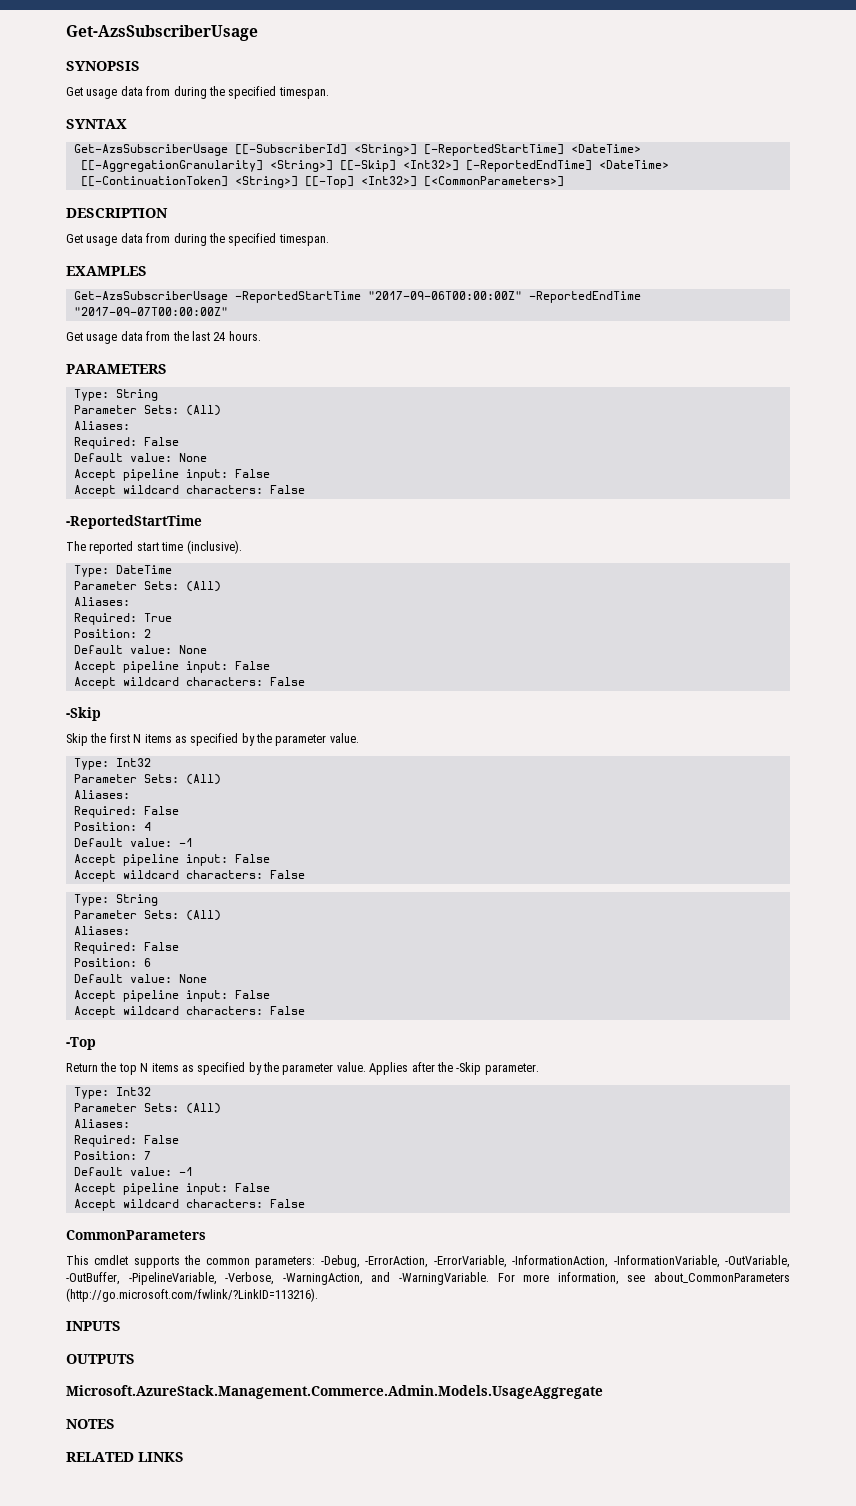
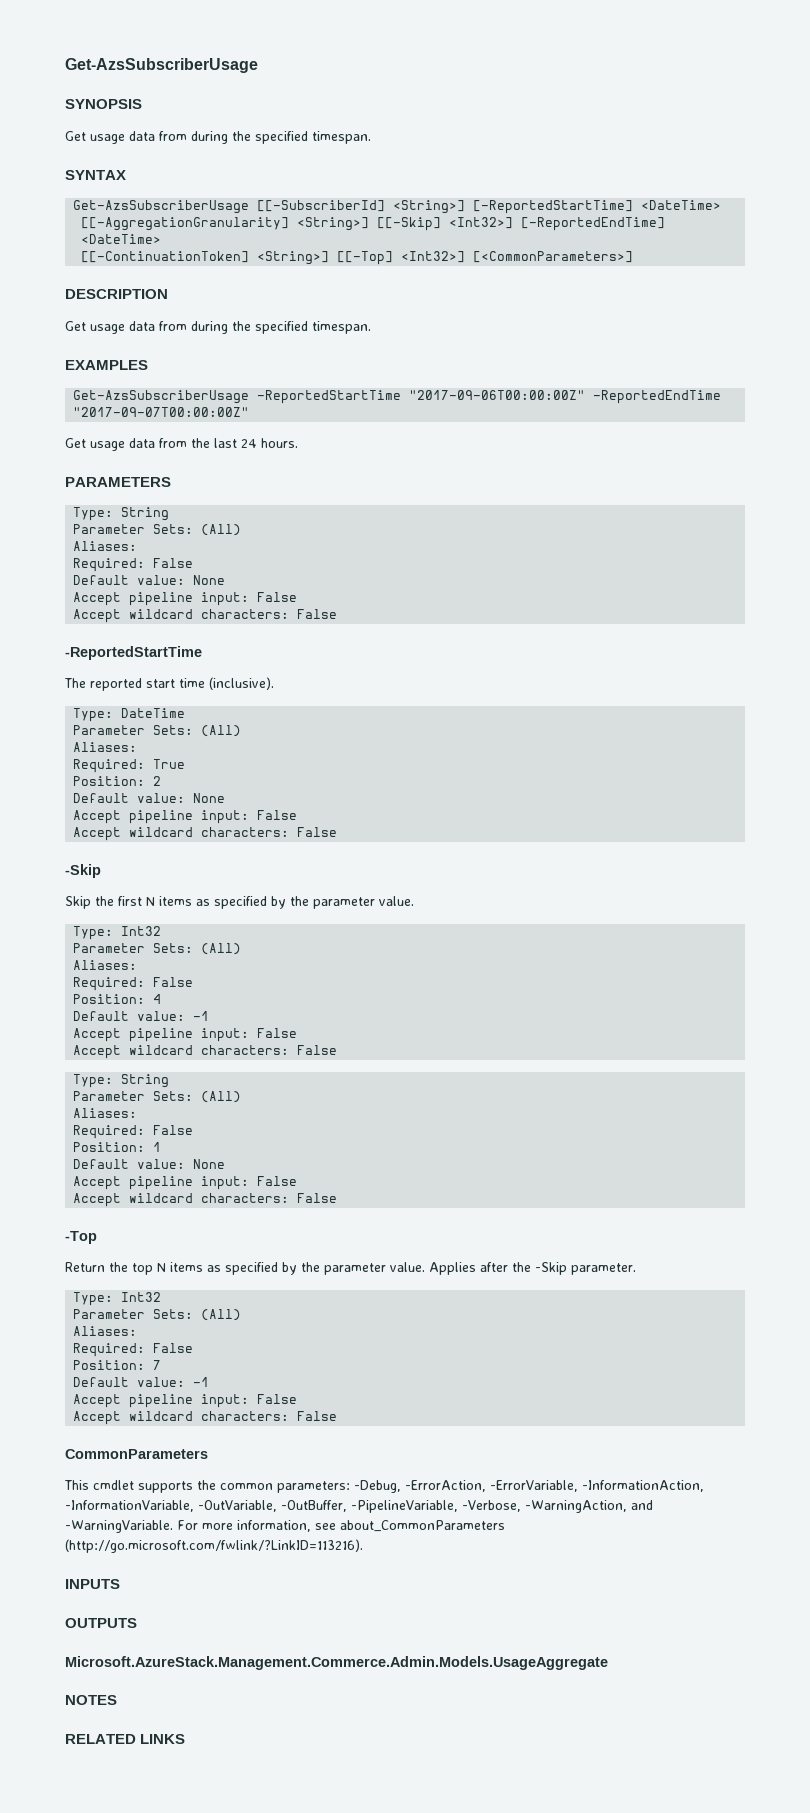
[143,958,151,967] 6 -> [153,1142,162,1152] 1

